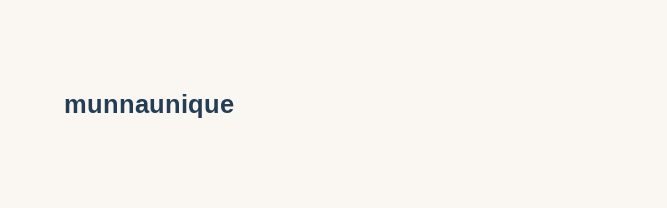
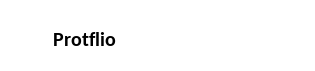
[64,94,234,118] munnaunique -> [53,32,116,46] Protflio

